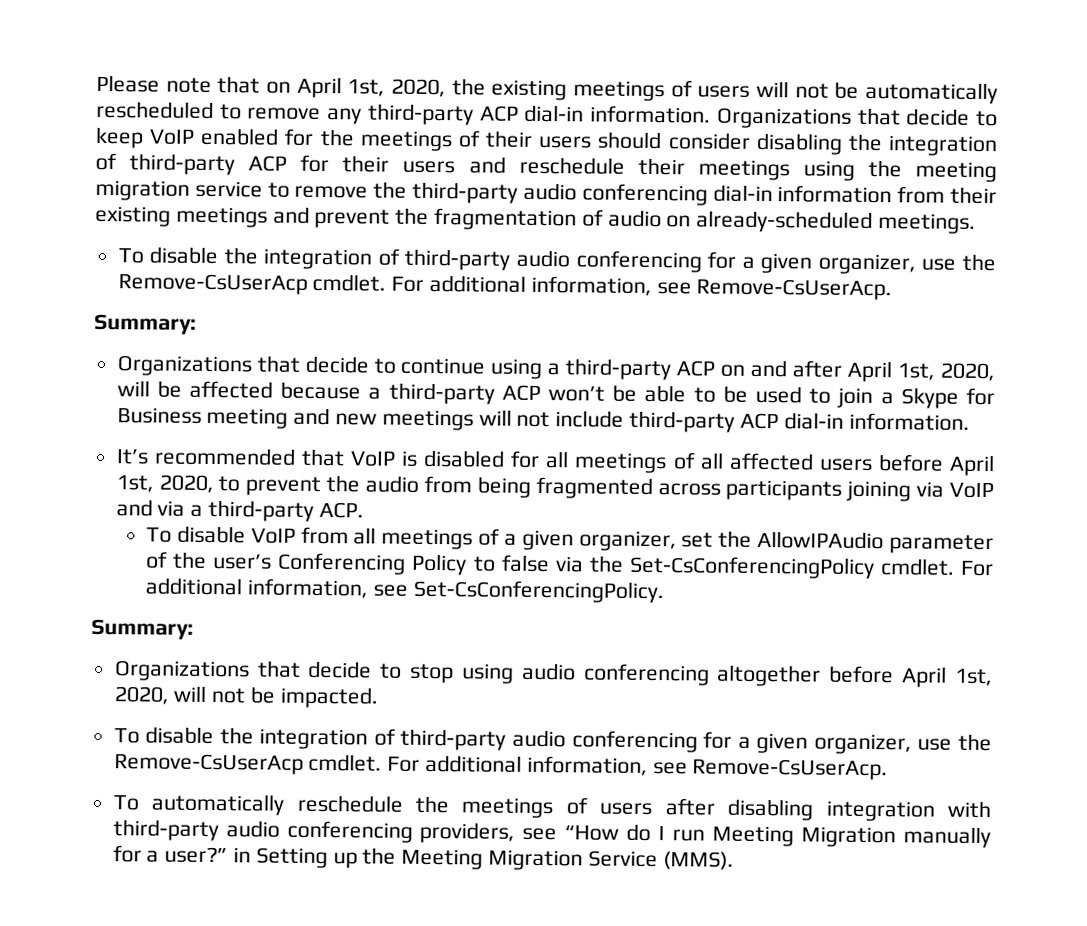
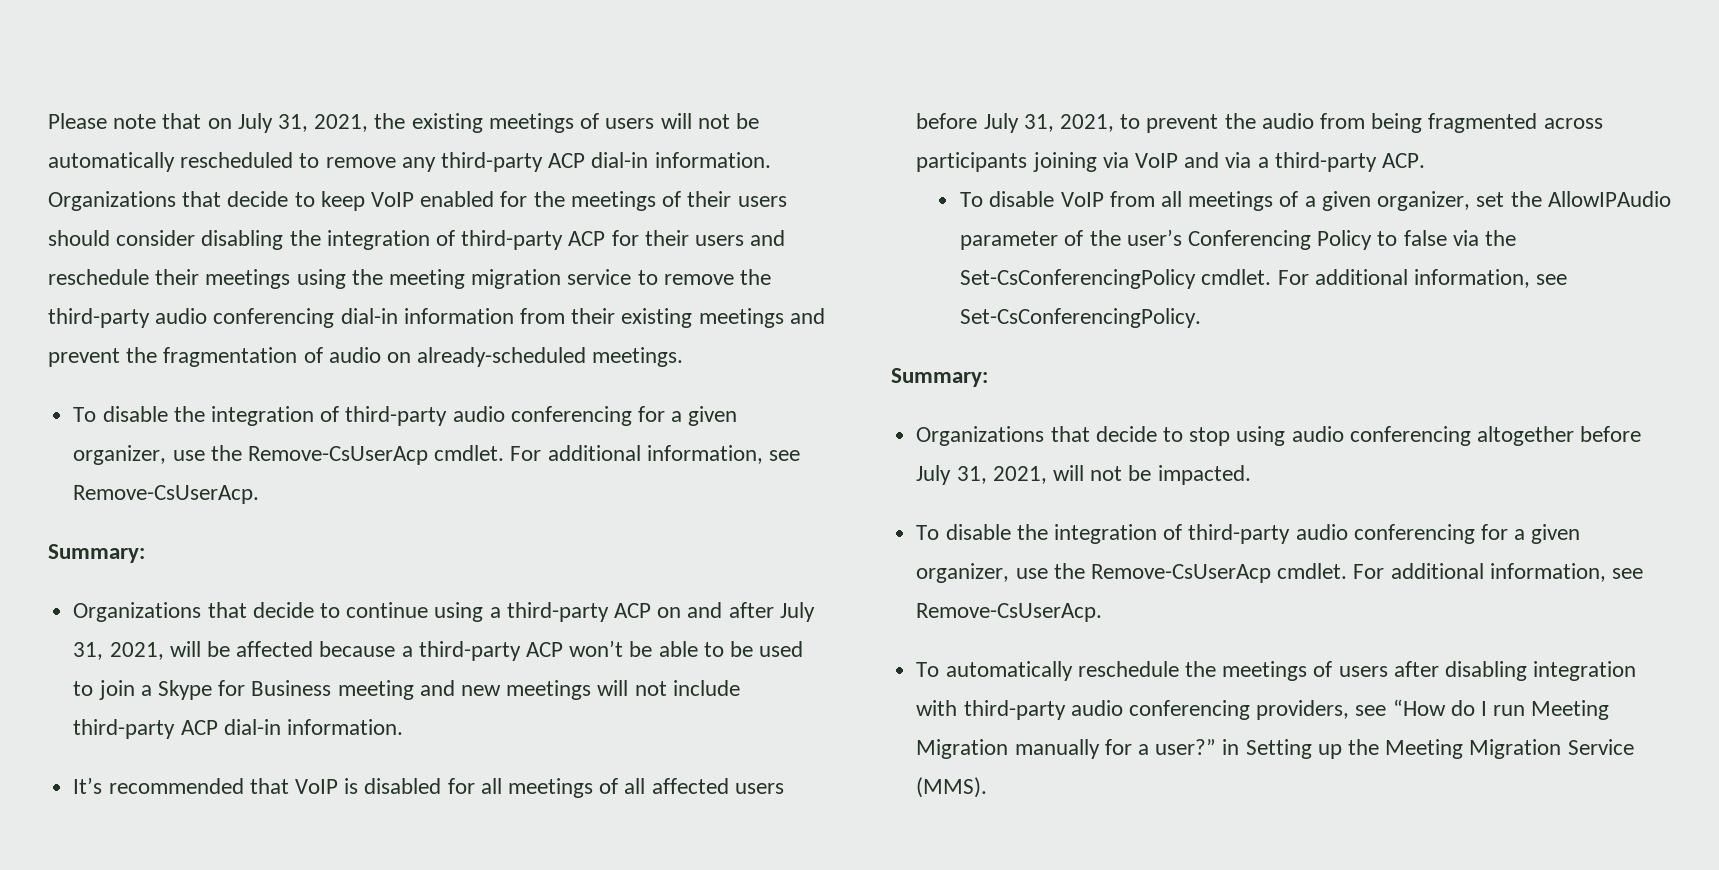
[296,76,446,99] April 1st, 2020, -> [237,113,369,133] July 31, 2021,
[847,360,995,383] April 1st, 2020, -> [779,602,815,622] [73,642,164,660] July 31, 2021,
[948,454,995,477] [115,474,214,494] April 1st, 2020, -> [983,113,1114,133] July 31, 2021,
[901,666,994,688] [113,686,169,705] April 1st, 2020, -> [916,465,1047,485] July 31, 2021,

